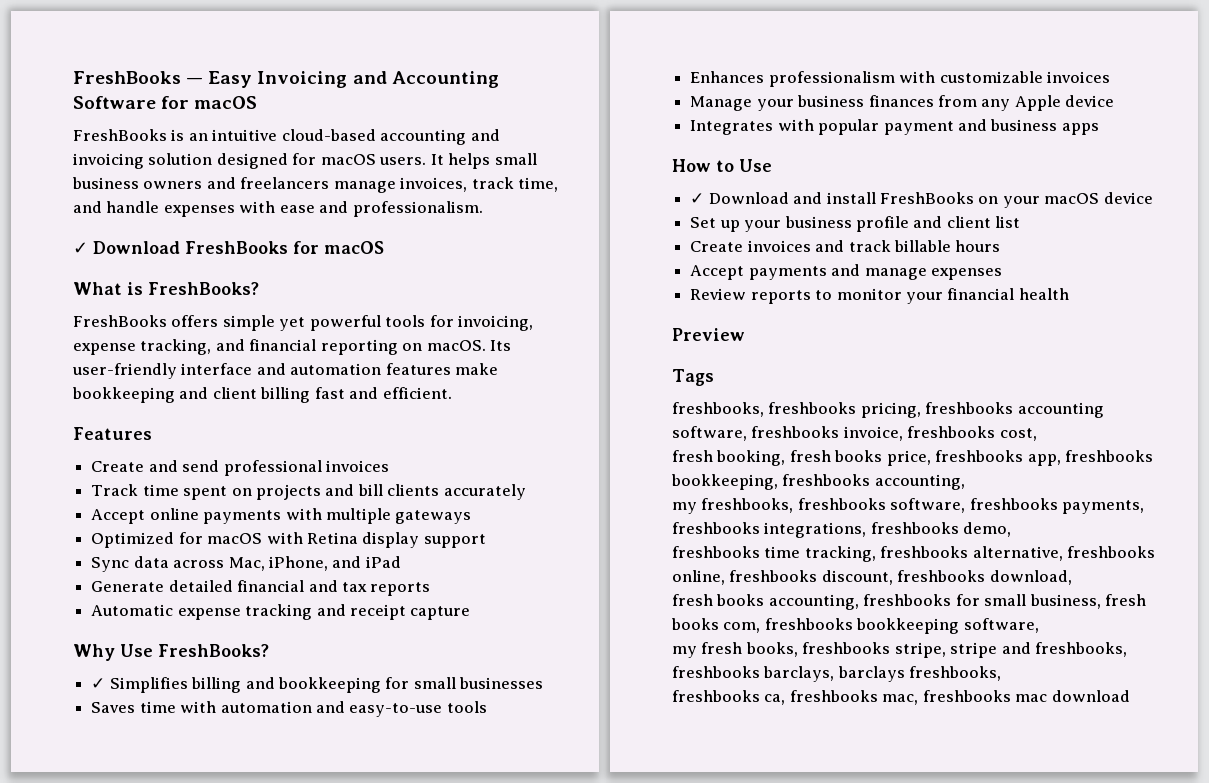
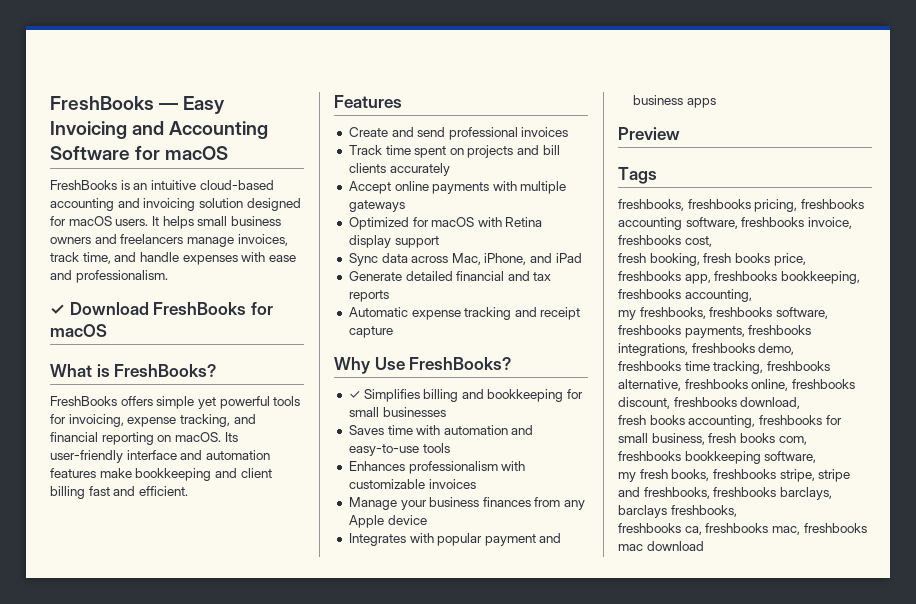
[672,159,772,172] [690,192,1153,208] [690,216,1021,232] [690,240,1001,252] [690,264,1002,280] [690,288,1069,304] // How to Use // ✓ Download and install FreshBooks on your macOS device // Set up your business profile and client list // Create invoices and track billable hours // Accept payments and manage expenses // Review reports to monitor your financial health -> (716, 103) none

